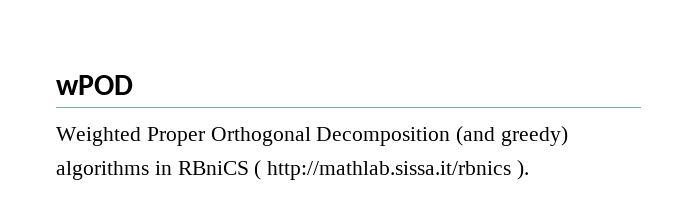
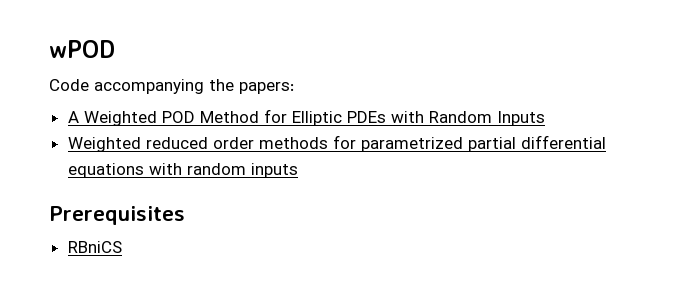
[56,126,569,146] [56,160,530,180] Weighted Proper Orthogonal Decomposition (and greedy) algorithms in RBniCS ( http://mathlab.sissa.it/rbnics ). -> [49,79,294,94] [67,109,545,126] [67,135,606,152] [67,163,298,178] [49,206,185,225] [67,241,122,253] Code accompanying the papers: // A Weighted POD Method for Elliptic PDEs with Random Inputs // Weighted reduced order methods for parametrized partial differential equations with random inputs // Prerequisites // RBniCS

